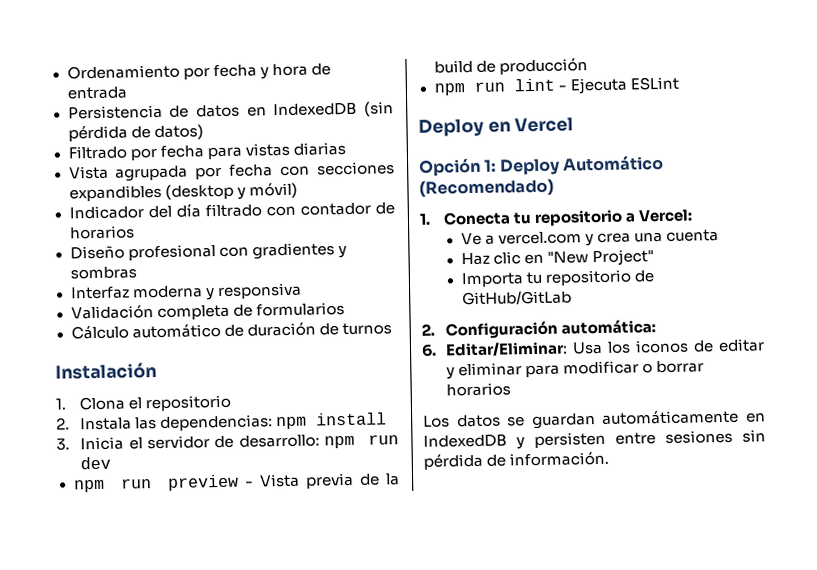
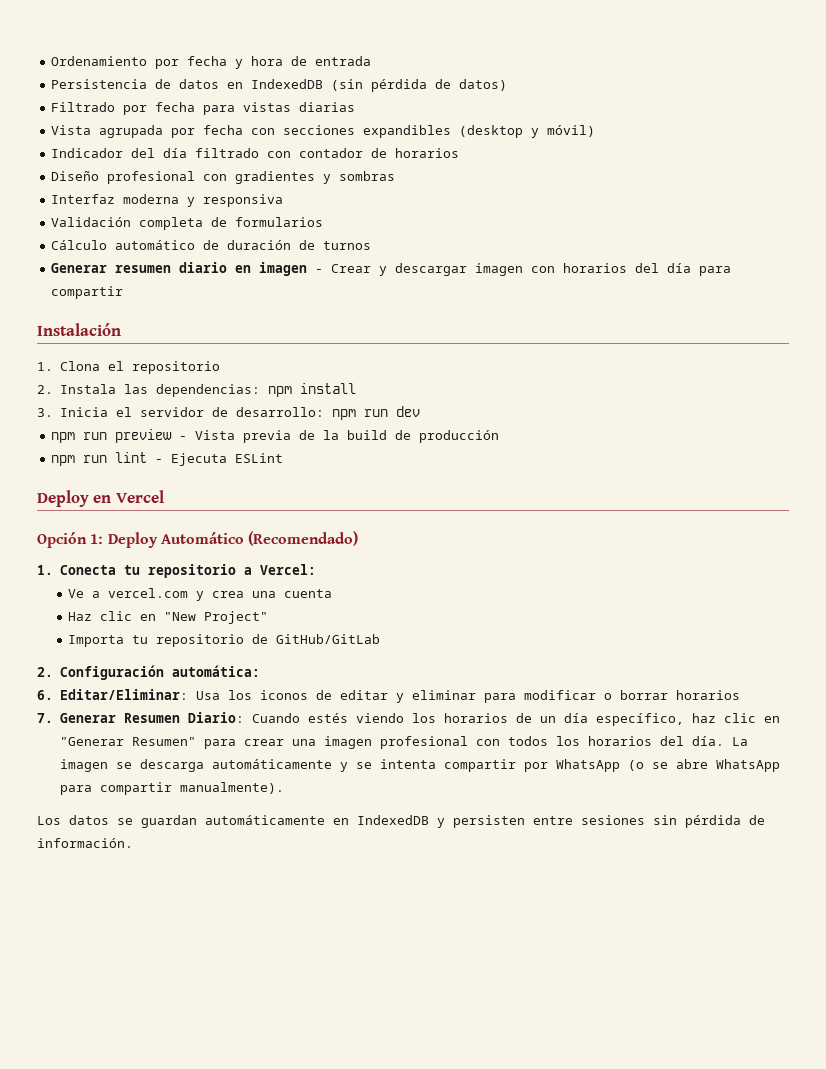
(392, 329) none -> [51,262,732,276] [51,286,124,299] // Generar resumen diario en imagen - Crear y descargar imagen con horarios del día para compartir
(512, 389) none -> [37,712,780,726] [59,736,748,749] [59,759,780,772] [59,782,284,795] // 7. Generar Resumen Diario: Cuando estés viendo los horarios de un día específico, haz clic en "Generar Resumen" para crear una imagen profesional con todos los horarios del día. La imagen se descarga automáticamente y se intenta compartir por WhatsApp (o se abre WhatsApp para compartir manualmente).

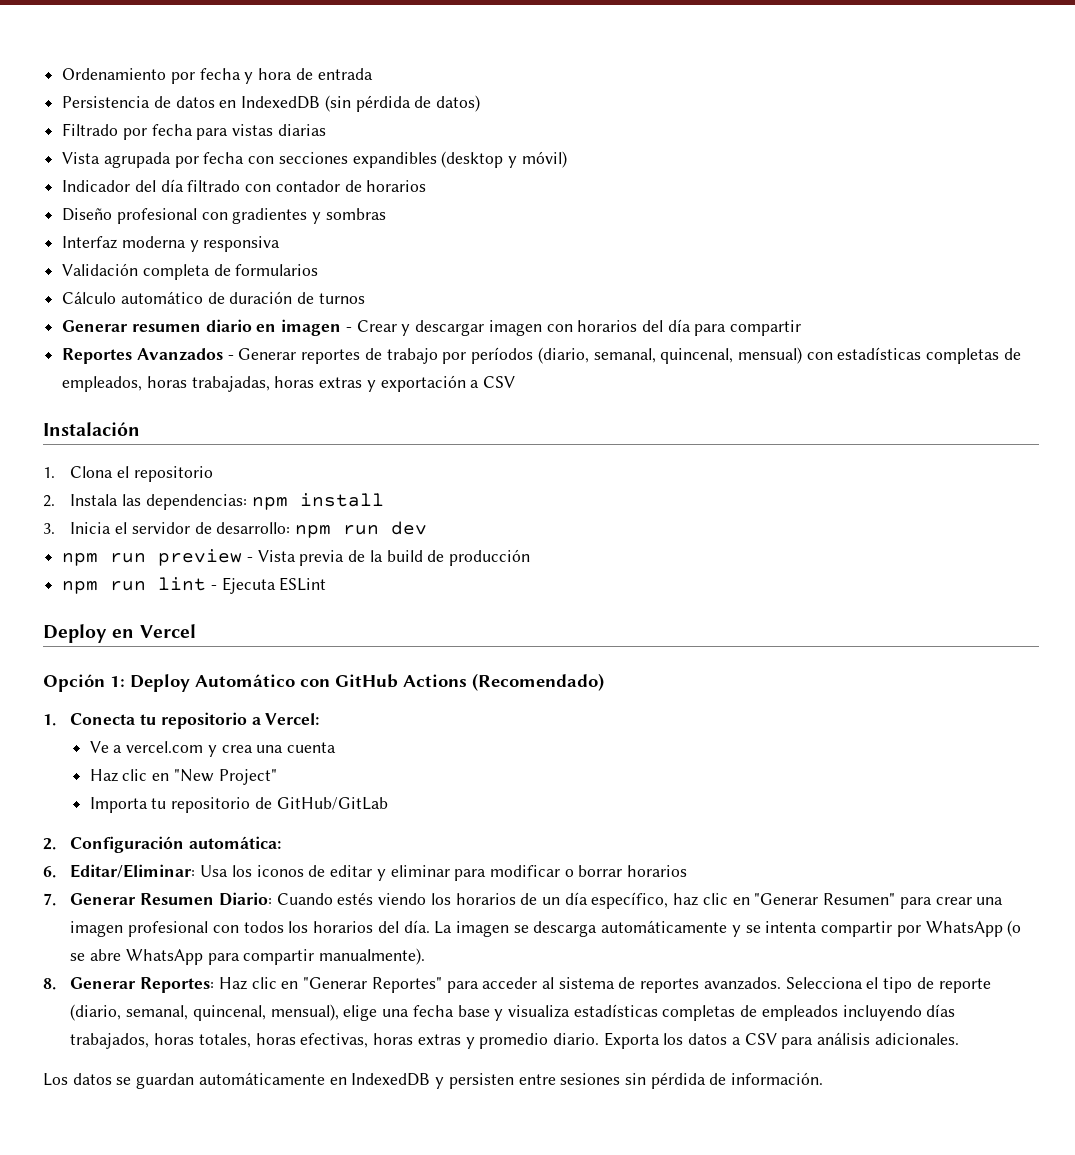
(124, 292) none -> [62,347,1021,364] [62,375,516,392] // Reportes Avanzados - Generar reportes de trabajo por períodos (diario, semanal, quincenal, mensual) con estadísticas completas de empleados, horas trabajadas, horas extras y exportación a CSV
(244, 538) none -> [300,674,467,688] con GitHub Actions
(284, 788) none -> [43,977,991,993] [70,1004,956,1021] [70,1032,959,1049] // 8. Generar Reportes: Haz clic en "Generar Reportes" para acceder al sistema de reportes avanzados. Selecciona el tipo de reporte (diario, semanal, quincenal, mensual), elige una fecha base y visualiza estadísticas completas de empleados incluyendo días trabajados, horas totales, horas efectivas, horas extras y promedio diario. Exporta los datos a CSV para análisis adicionales.

